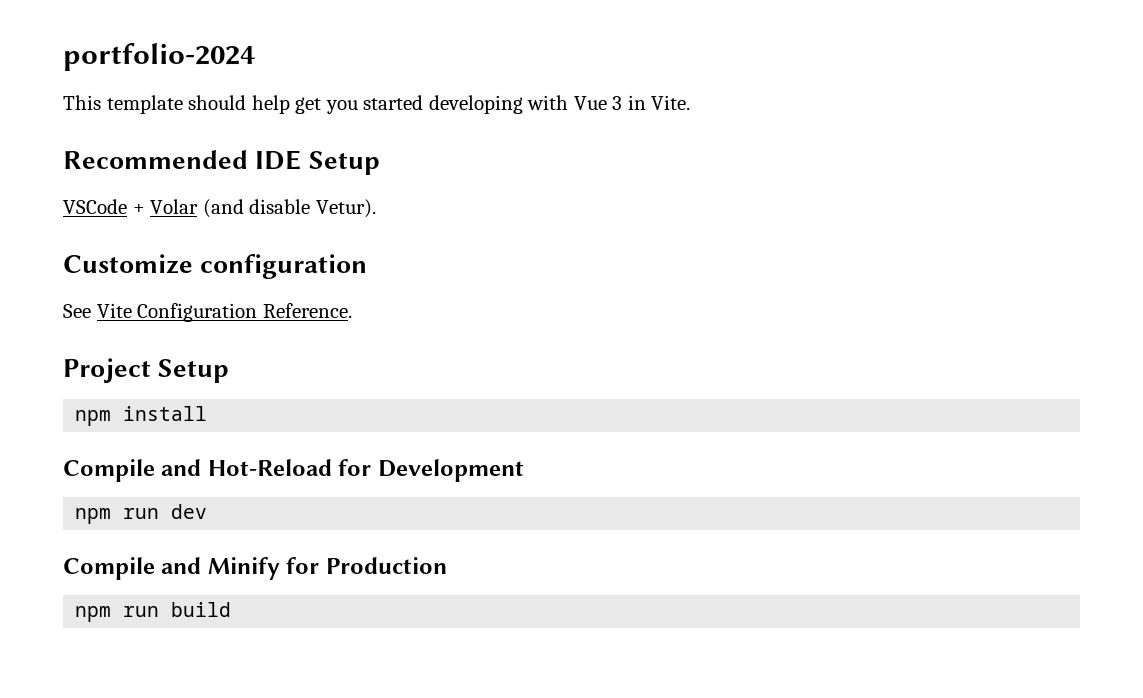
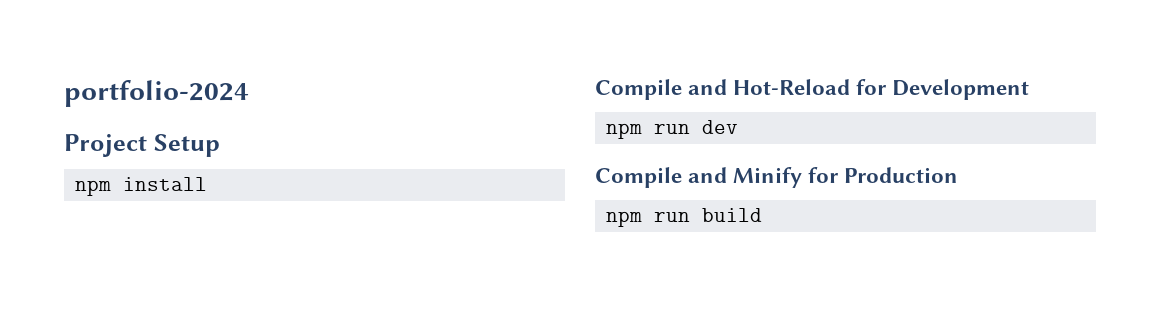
[63,95,691,114] [63,150,380,175] [63,199,376,218] [63,254,368,279] [63,303,352,322] // This template should help get you started developing with Vue 3 in Vite. // Recommended IDE Setup // VSCode + Volar (and disable Vetur). // Customize configuration // See Vite Configuration Reference. -> (249, 93) none

